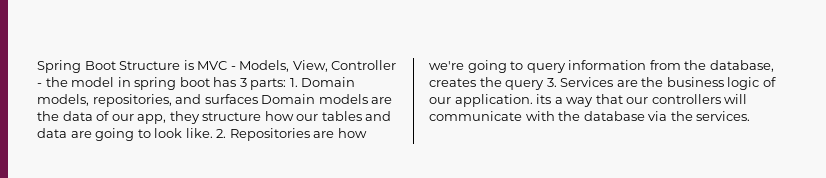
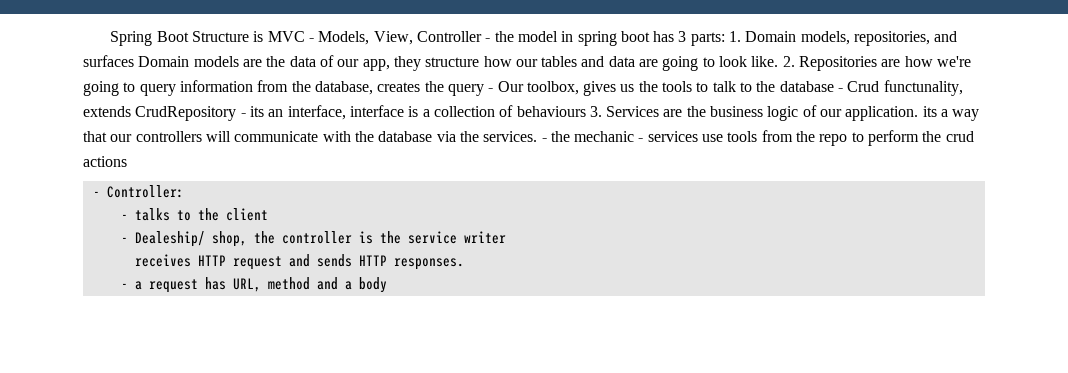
(545, 85) none -> [488,80,963,96] [83,105,586,121] - Our toolbox, gives us the tools to talk to the database - Crud functunality, extends CrudRepository - its an interface, interface is a collection of behaviours
(751, 116) none -> [541,130,974,146] [83,156,127,167] [92,185,184,198] [120,208,268,221] [120,231,506,247] [134,254,464,270] [120,277,387,293] - the mechanic - services use tools from the repo to perform the crud actions // - Controller: // - talks to the client // - Dealeship/ shop, the controller is the service writer // receives HTTP request and sends HTTP responses. // - a request has URL, method and a body

